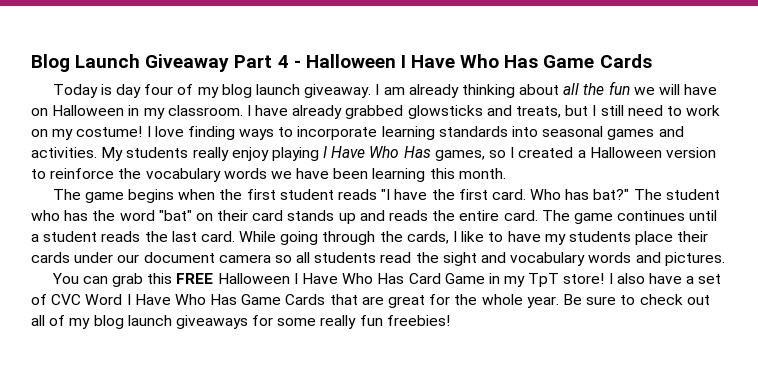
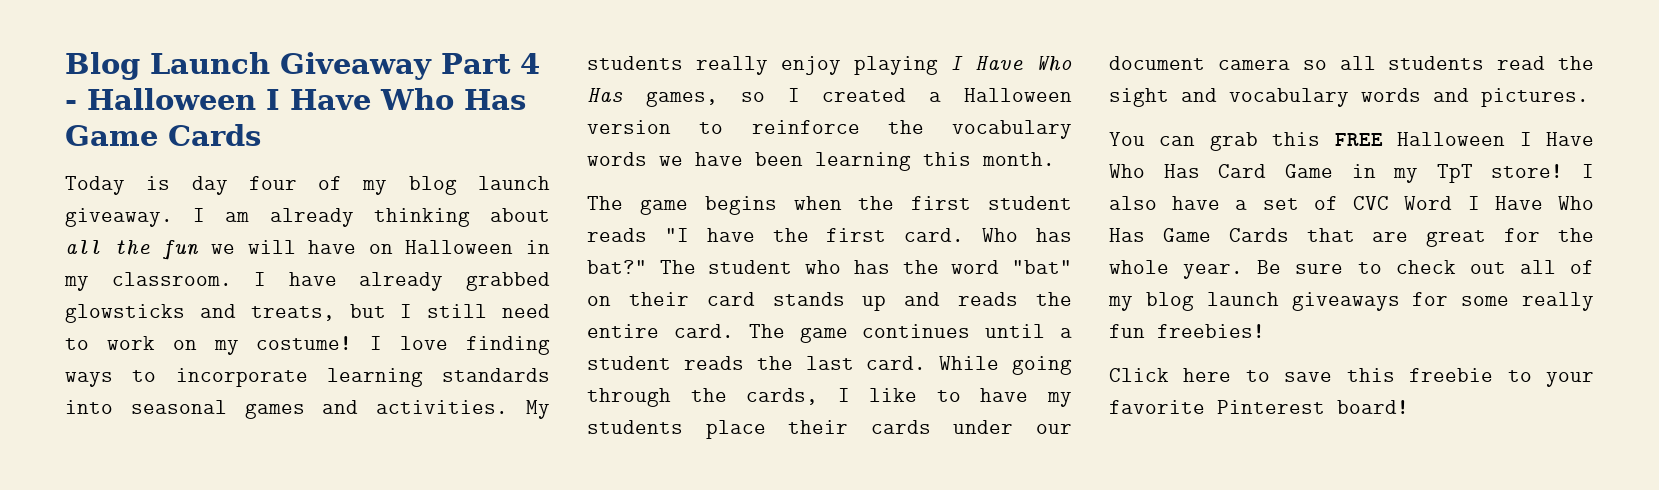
(450, 320) none -> [1109,368,1594,387] [1109,400,1409,414] // Click here to save this freebie to your favorite Pinterest board!

